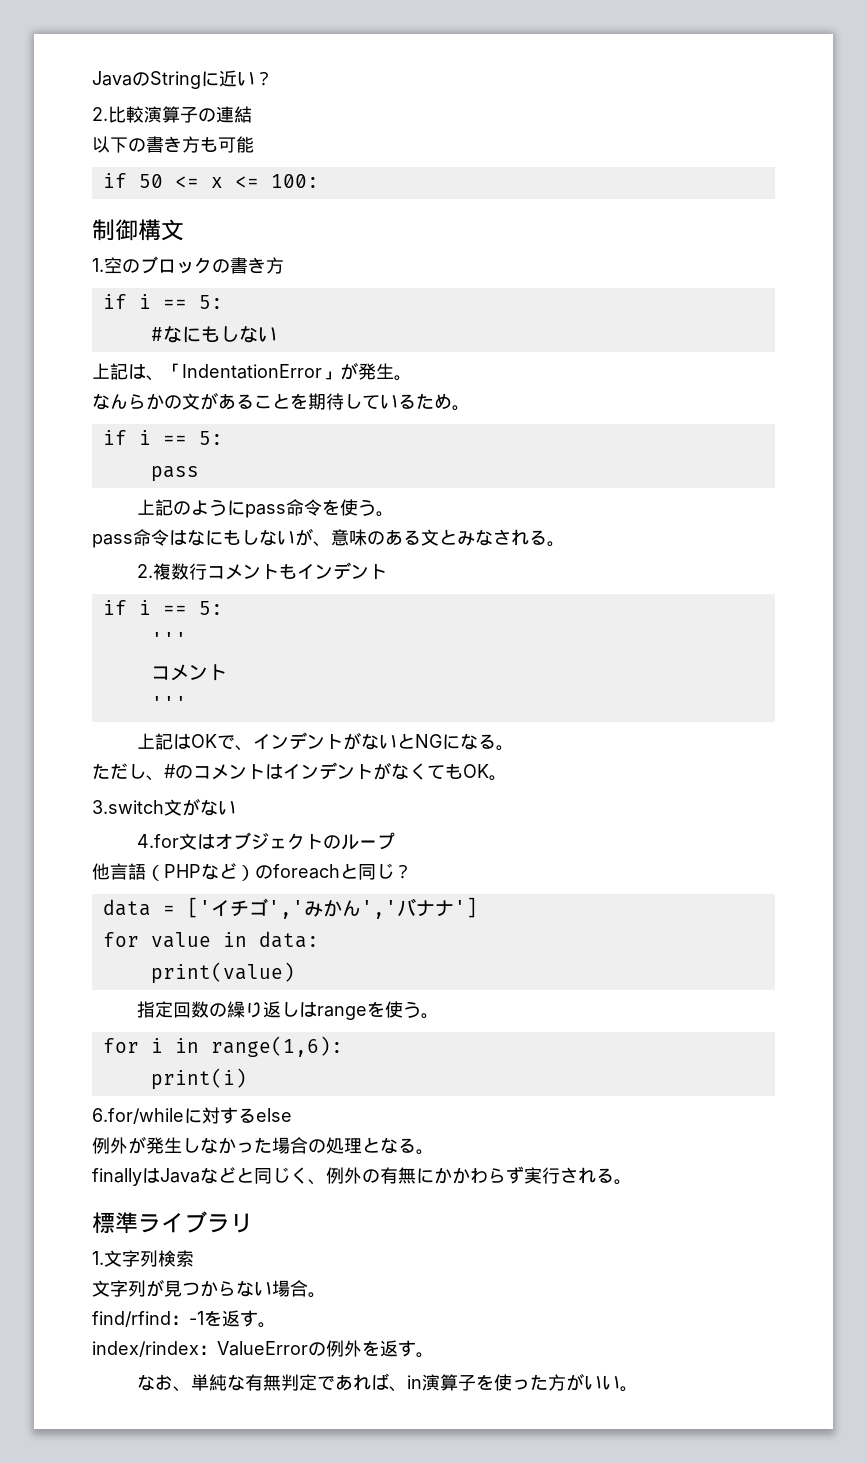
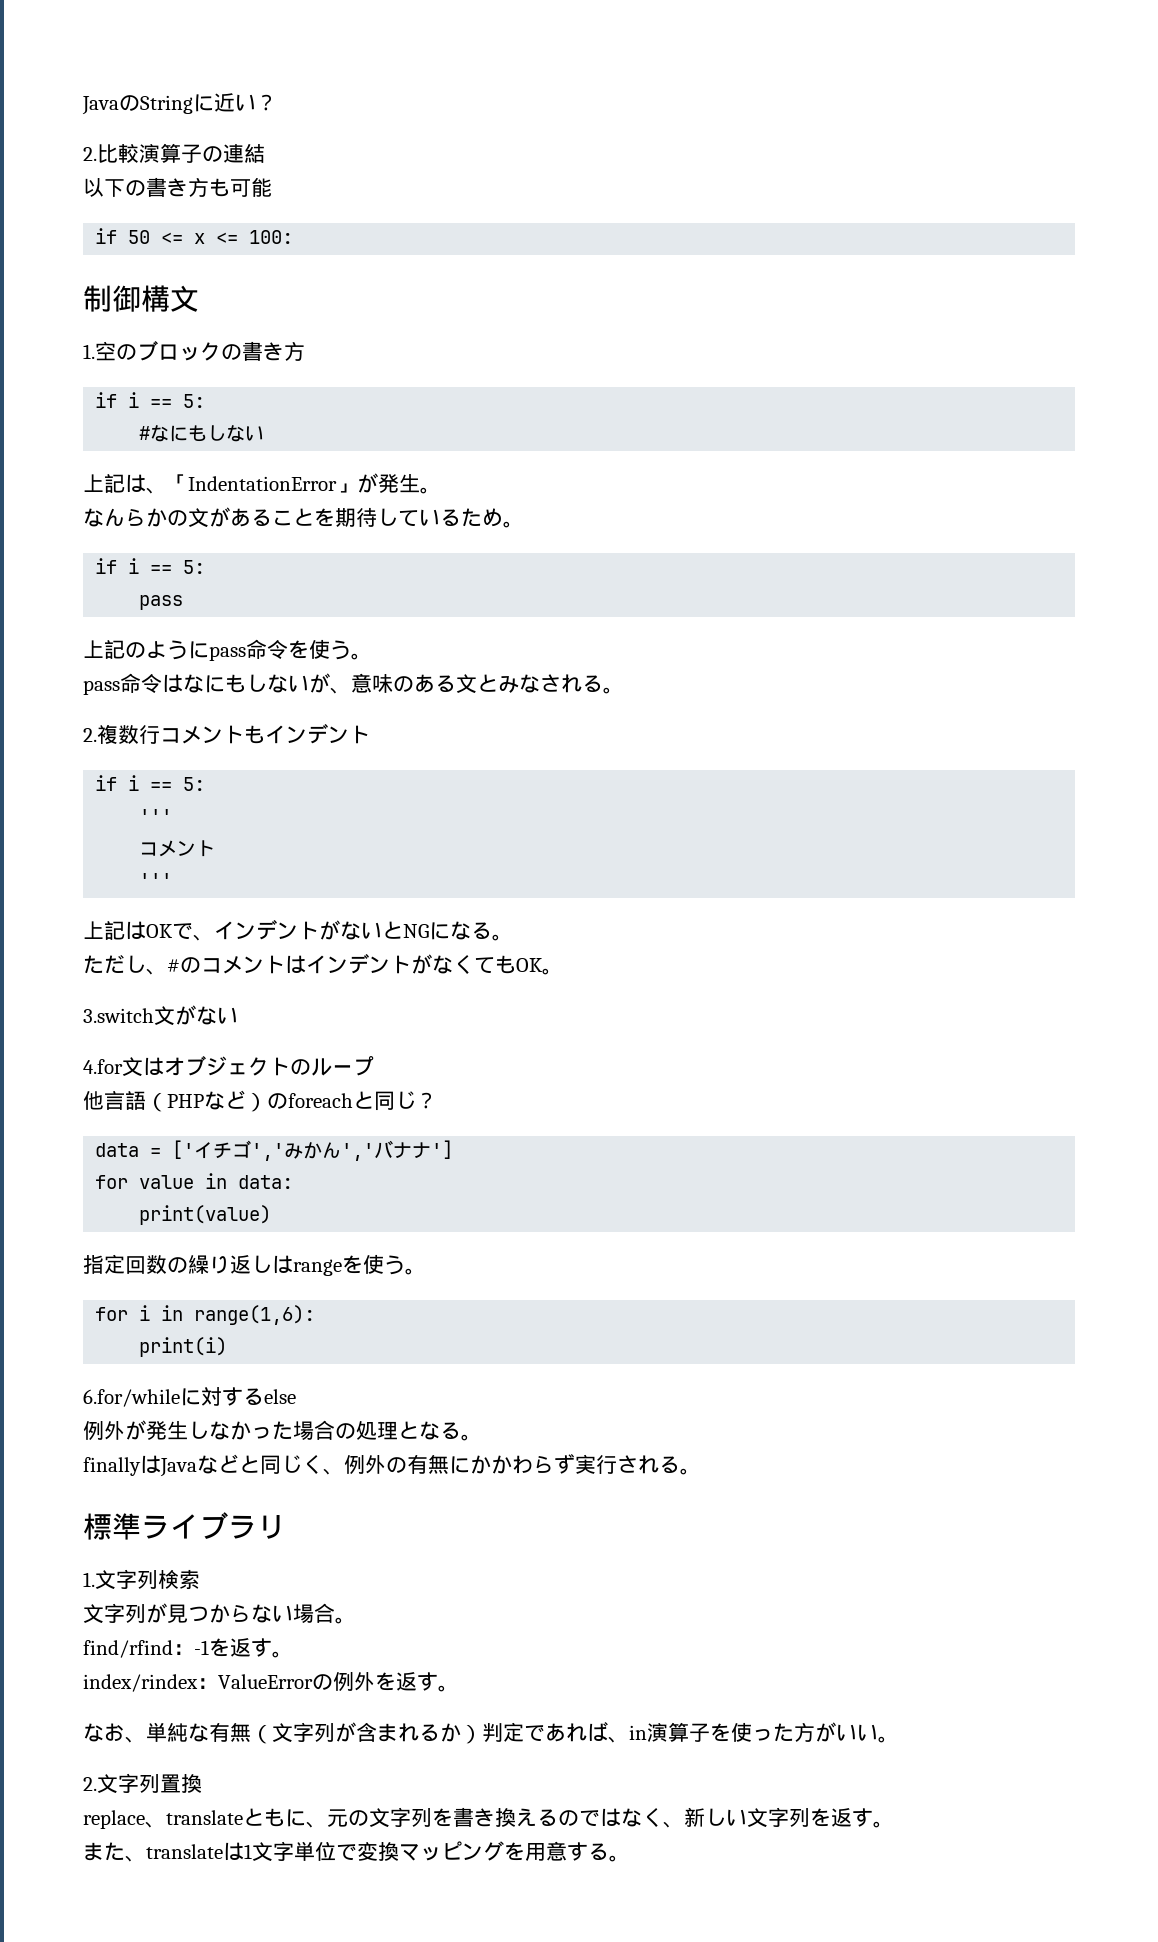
(281, 1382) none -> [251,1722,482,1744] （文字列が含まれるか）
(638, 1389) none -> [83,1773,202,1794] [83,1807,894,1829] [83,1841,630,1862] // 2.文字列置換 // replace、translateともに、元の文字列を書き換えるのではなく、新しい文字列を返す。 // また、translateは1文字単位で変換マッピングを用意する。

